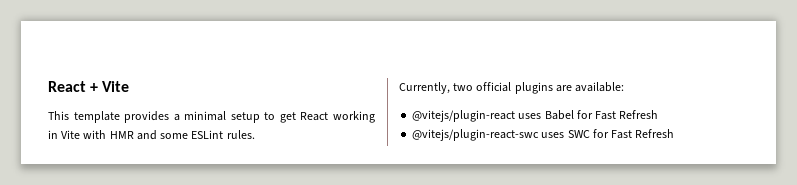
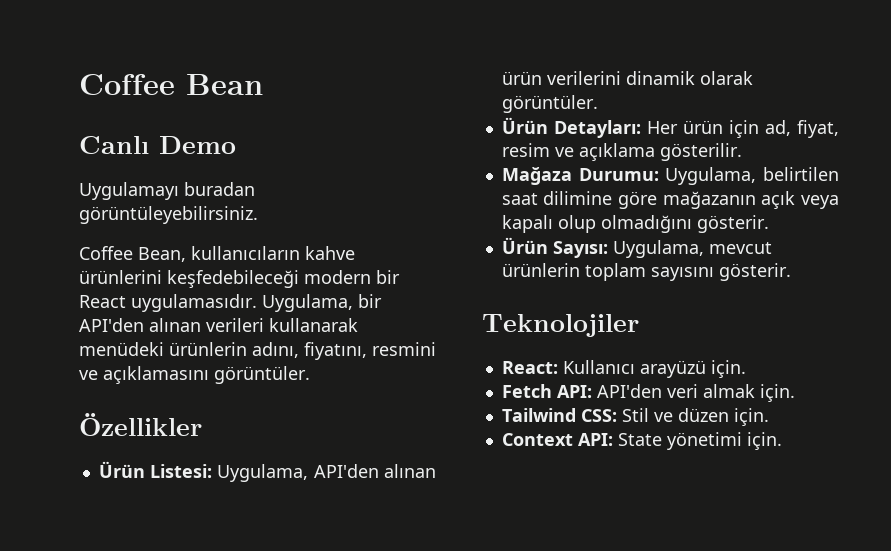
[48,81,130,92] [48,111,375,123] [48,130,255,140] [399,82,625,94] [412,110,659,122] [412,129,675,141] React + Vite // This template provides a minimal setup to get React working in Vite with HMR and some ESLint rules. // Currently, two official plugins are available: // @vitejs/plugin-react uses Babel for Fast Refresh // @vitejs/plugin-react-swc uses SWC for Fast Refresh -> [79,74,263,95] [79,136,236,154] [79,182,255,200] [79,206,258,224] [79,246,355,262] [79,270,400,288] [79,294,382,312] [79,318,358,332] [79,342,436,360] [79,366,310,384] [79,413,202,436] [98,461,436,482] [501,71,753,85] [501,95,598,113] [501,117,839,138] [501,143,742,161] [501,167,839,185] [501,191,839,209] [501,215,769,233] [501,237,772,258] [501,263,791,281] [482,314,639,337] [501,360,746,378] [501,384,795,402] [501,408,769,426] [501,432,782,450] Coffee Bean // Canlı Demo // Uygulamayı buradan görüntüleyebilirsiniz. // Coffee Bean, kullanıcıların kahve ürünlerini keşfedebileceği modern bir React uygulamasıdır. Uygulama, bir API'den alınan verileri kullanarak menüdeki ürünlerin adını, fiyatını, resmini ve açıklamasını görüntüler. // Özellikler // Ürün Listesi: Uygulama, API'den alınan ürün verilerini dinamik olarak görüntüler. // Ürün Detayları: Her ürün için ad, fiyat, resim ve açıklama gösterilir. // Mağaza Durumu: Uygulama, belirtilen saat dilimine göre mağazanın açık veya kapalı olup olmadığını gösterir. // Ürün Sayısı: Uygulama, mevcut ürünlerin toplam sayısını gösterir. // Teknolojiler // React: Kullanıcı arayüzü için. // Fetch API: API'den veri almak için. // Tailwind CSS: Stil ve düzen için. // Context API: State yönetimi için.

